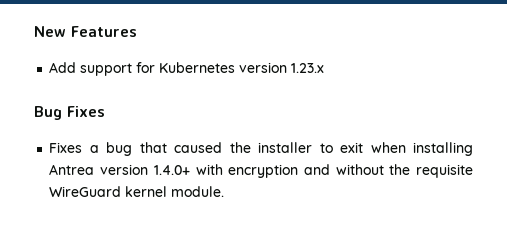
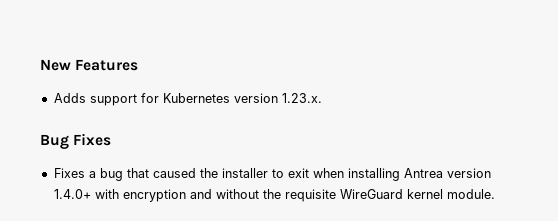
[49,62,77,73] Add -> [53,93,86,103] Adds
[291,63,325,73] 1.23.x -> [281,93,322,103] 1.23.x.

